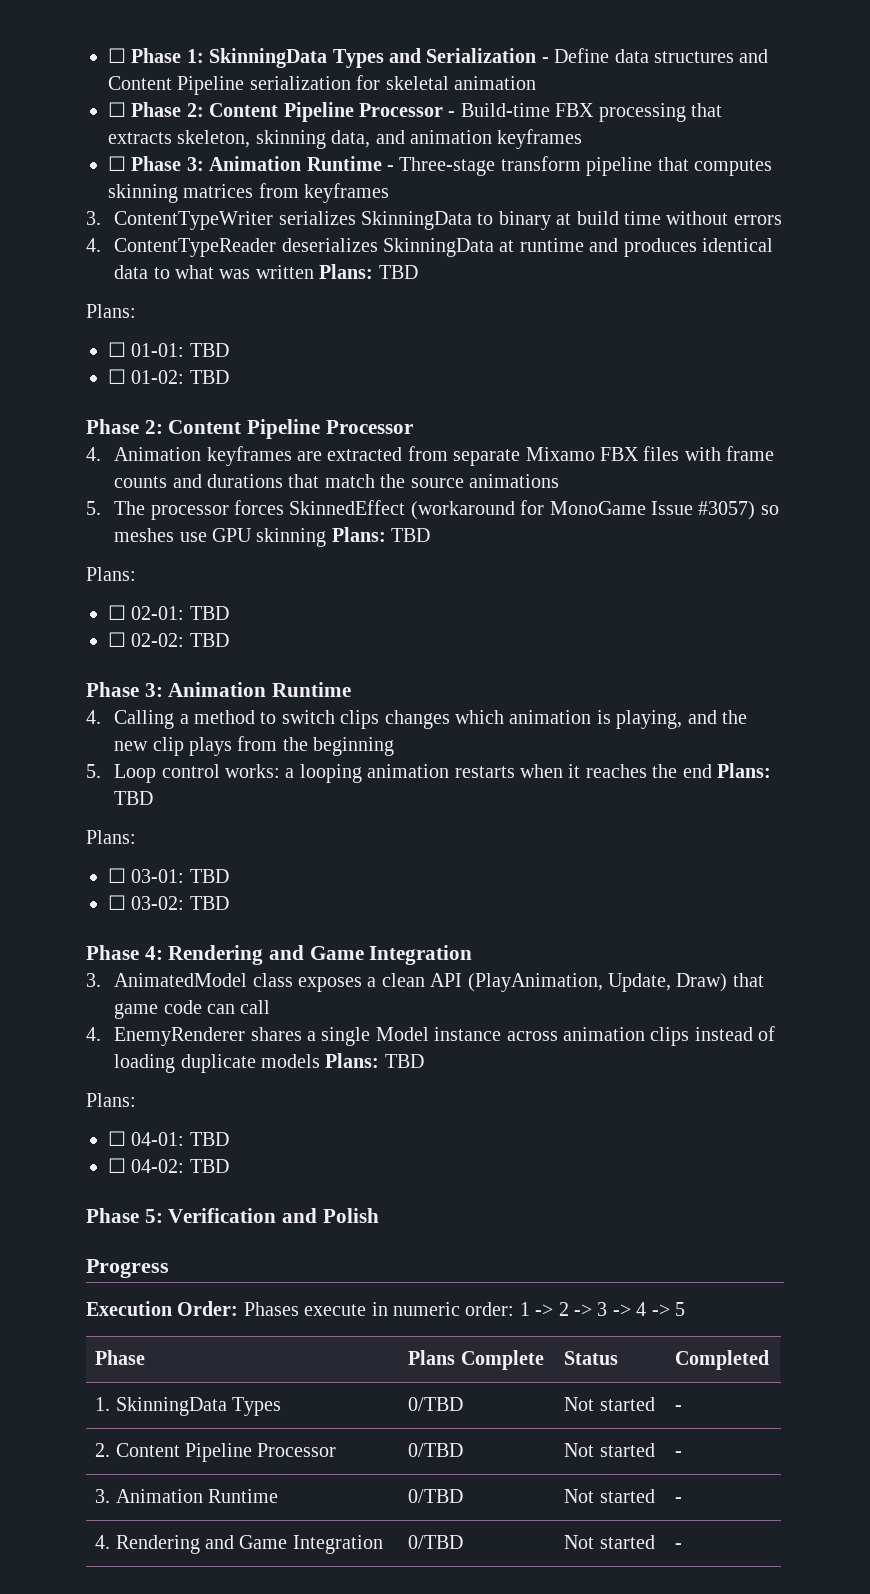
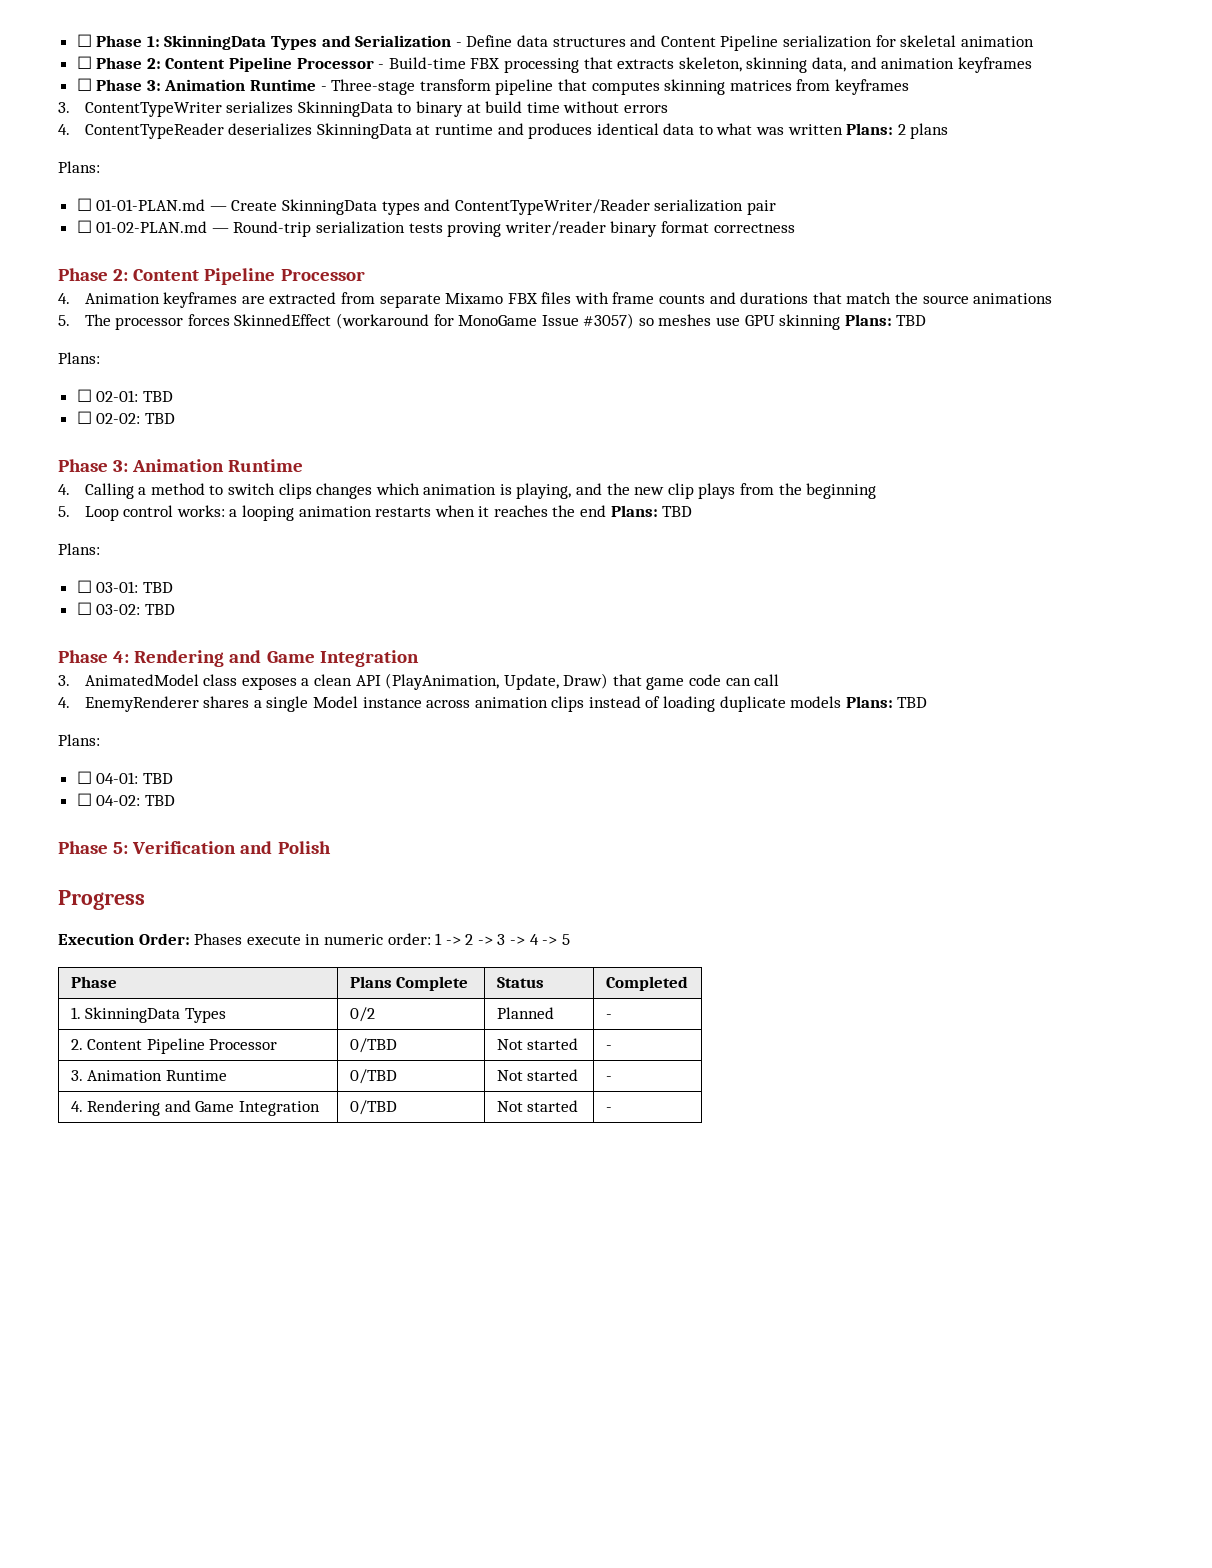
[378,265,418,279] [86,304,136,318] [108,342,229,357] [108,369,229,384] TBD // Plans: // ☐ 01-01: TBD // ☐ 01-02: TBD -> [897,123,949,139] [58,161,100,173] [76,198,777,215] [76,220,795,237] 2 plans // Plans: // ☐ 01-01-PLAN.md — Create SkinningData types and ContentTypeWriter/Reader serialization pair // ☐ 01-02-PLAN.md — Round-trip serialization tests proving writer/reader binary format correctness
[408,1397,464,1411] [564,1397,655,1411] 0/TBD | Not started -> [349,1007,375,1022] [496,1007,554,1019] 0/2 | Planned

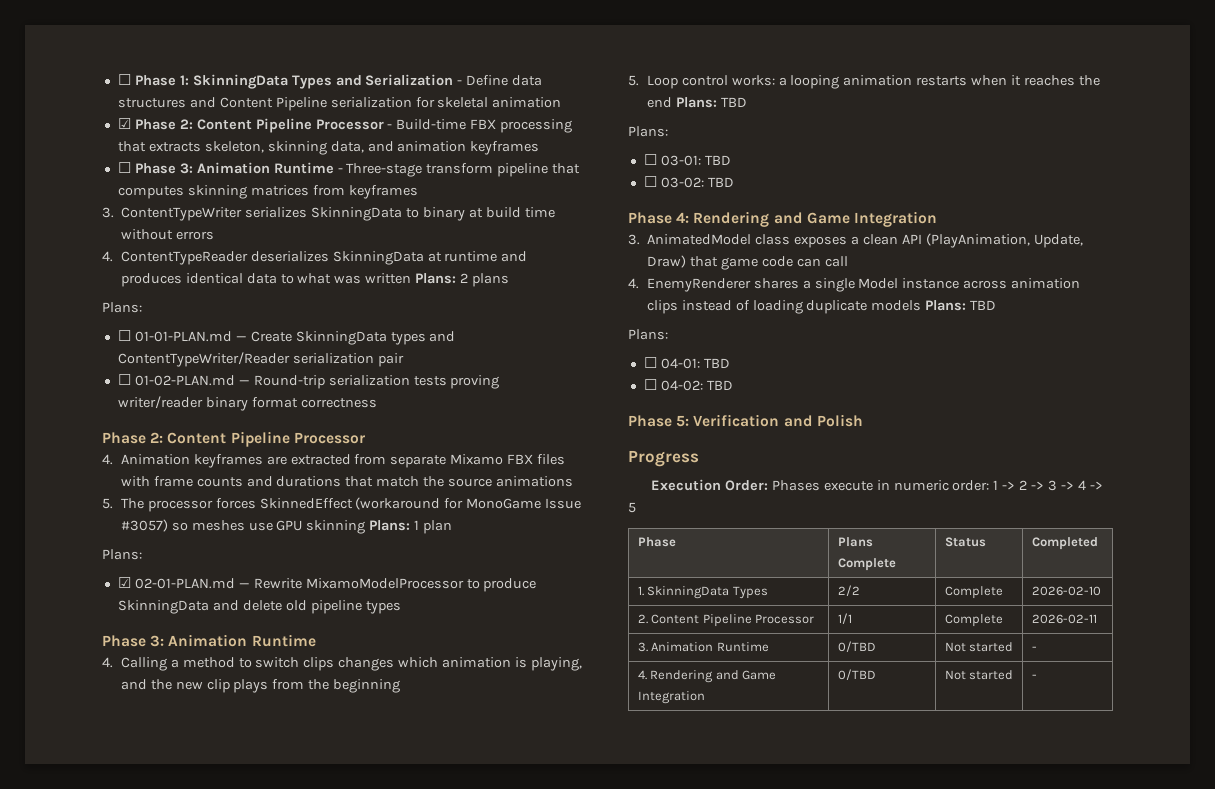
[76,56,92,69] ☐ -> [117,118,131,129] ☑
[896,315,927,326] [58,352,100,364] [76,389,173,402] [76,411,175,424] TBD // Plans: // ☐ 02-01: TBD // ☐ 02-02: TBD -> [414,520,453,534] [102,549,142,560] [117,577,537,592] [117,600,401,614] 1 plan // Plans: // ☑ 02-01-PLAN.md — Rewrite MixamoModelProcessor to produce SkinningData and delete old pipeline types
[349,1007,375,1022] [496,1007,554,1019] [605,1014,612,1019] 0/2 | Planned | - -> [837,585,860,596] [944,586,1003,599] [1031,586,1101,596] 2/2 | Complete | 2026-02-10
[349,1038,397,1053] [496,1038,579,1050] [605,1045,612,1050] 0/TBD | Not started | - -> [837,613,852,624] [944,614,1003,627] [1031,614,1097,624] 1/1 | Complete | 2026-02-11

